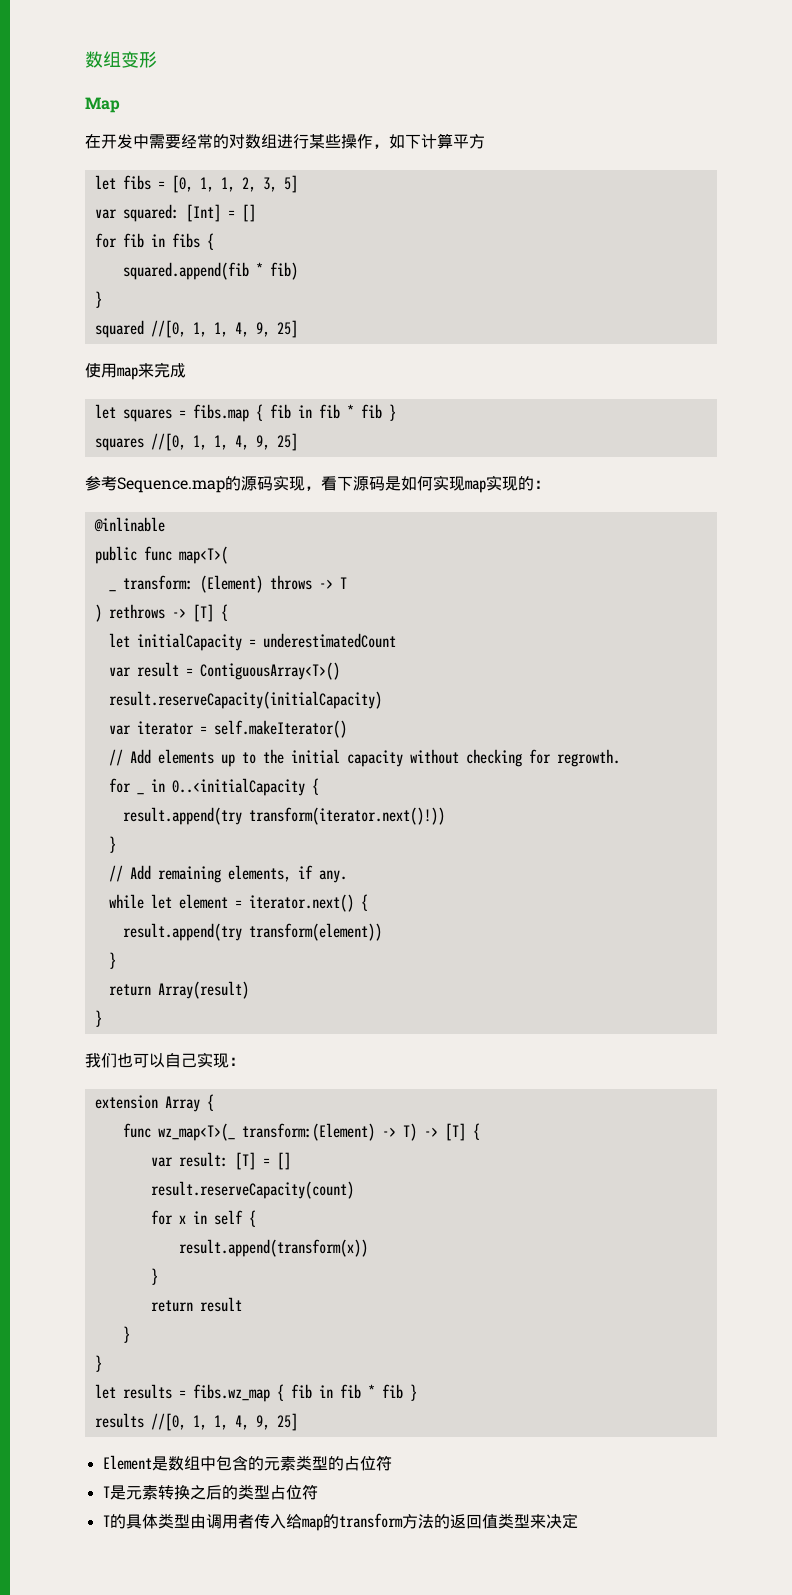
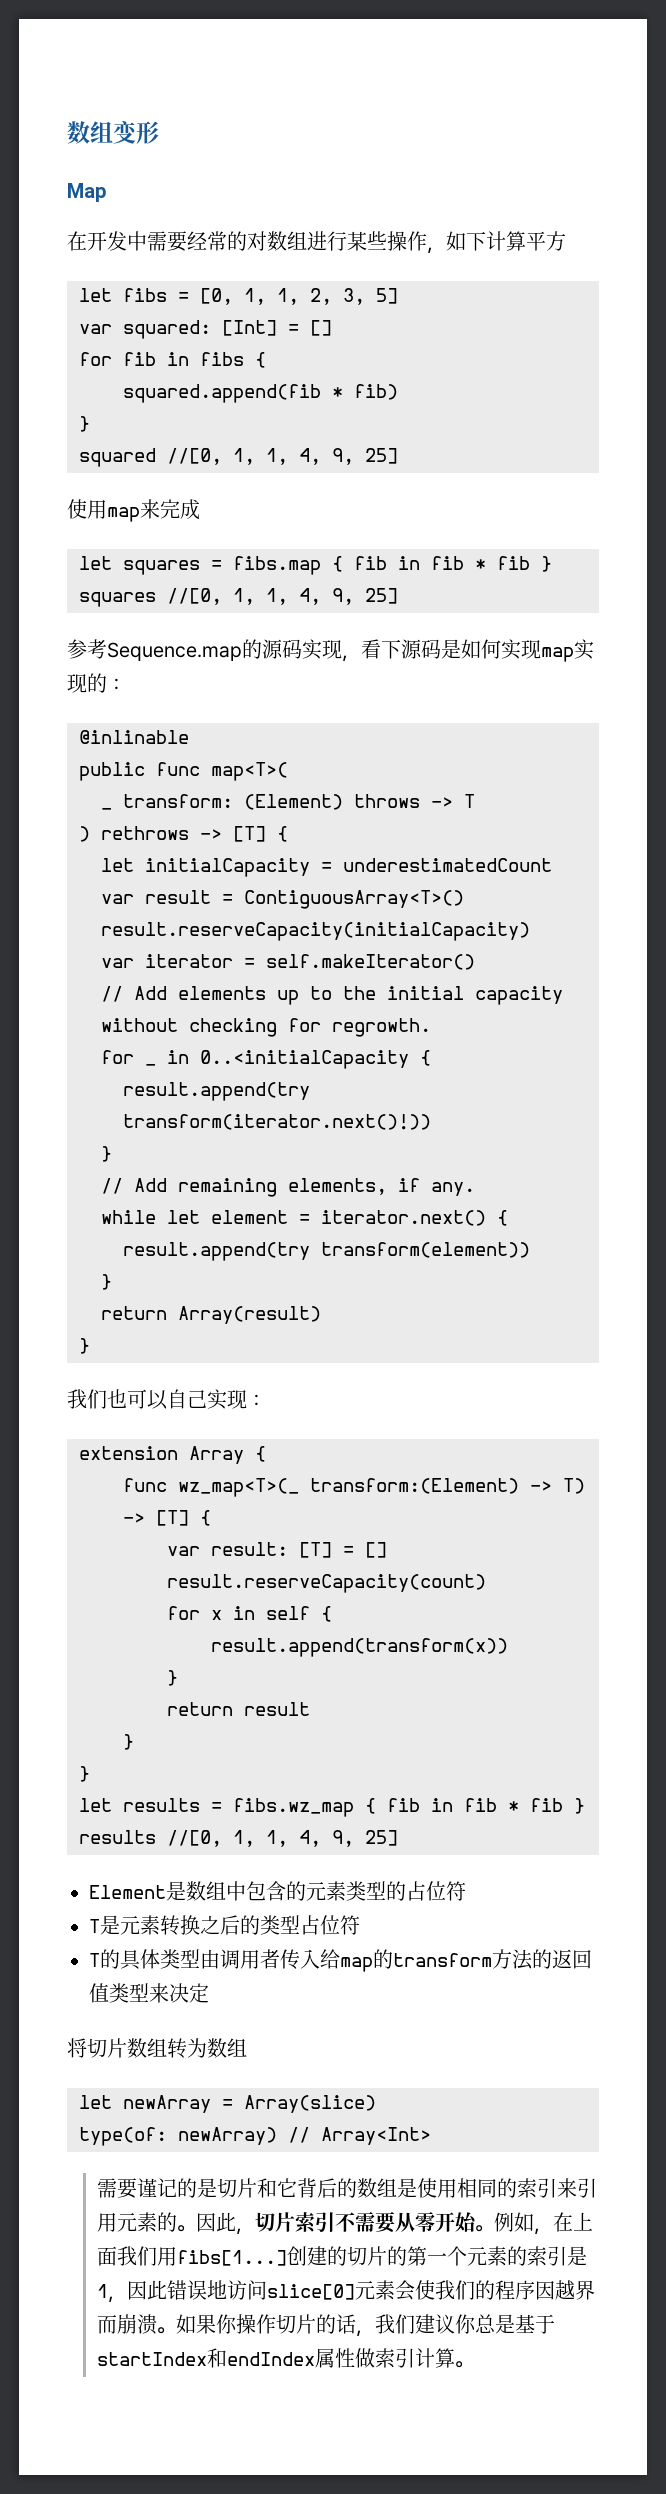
(578, 1521) none -> [67,2038,247,2059] [79,2095,376,2113] [79,2127,431,2146] [96,2178,597,2199] [96,2211,593,2235] [96,2246,587,2266] [96,2280,595,2303] [96,2314,555,2337] [96,2348,474,2368] // 将切片数组转为数组 // let newArray = Array(slice) // type(of: newArray) // Array<Int> // 需要谨记的是切片和它背后的数组是使用相同的索引来引用元素的。因此，切片索引不需要从零开始。例如，在上面我们用fibs[1...]创建的切片的第一个元素的索引是1，因此错误地访问slice[0]元素会使我们的程序因越界而崩溃。如果你操作切片的话，我们建议你总是基于startIndex和endIndex属性做索引计算。

